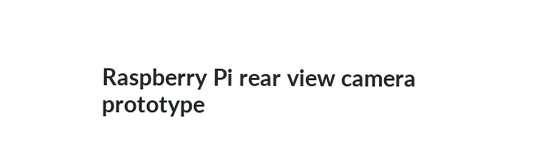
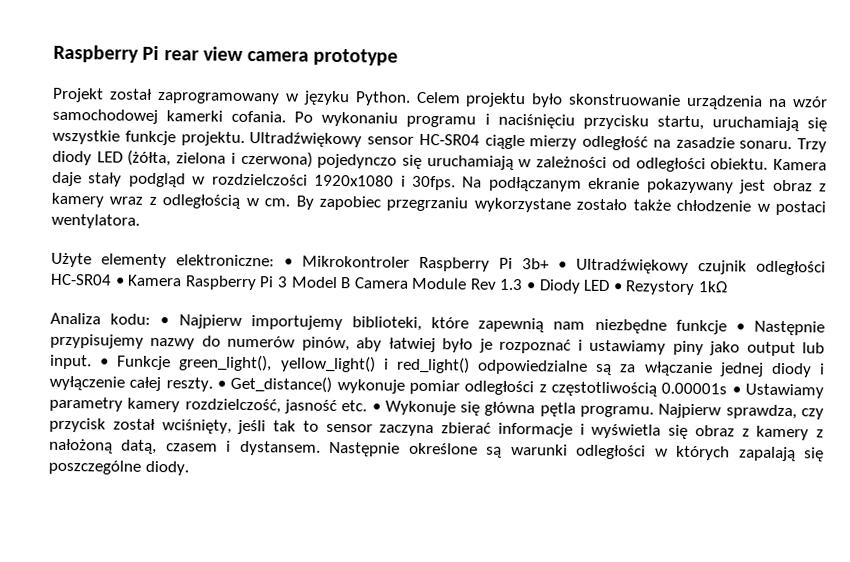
(205, 106) none -> [52,87,828,110] [52,108,827,132] [52,129,827,153] [52,149,827,173] [52,171,828,194] [51,192,827,216] [51,213,140,229] [51,252,826,276] [50,273,729,296] [50,312,825,336] [50,333,825,357] [49,354,826,378] [49,375,825,399] [49,396,824,420] [49,417,824,441] [49,438,824,462] [48,459,189,476] // Projekt został zaprogramowany w języku Python. Celem projektu było skonstruowanie urządzenia na wzór samochodowej kamerki cofania. Po wykonaniu programu i naciśnięciu przycisku startu, uruchamiają się wszystkie funkcje projektu. Ultradźwiękowy sensor HC-SR04 ciągle mierzy odległość na zasadzie sonaru. Trzy diody LED (żółta, zielona i czerwona) pojedynczo się uruchamiają w zależności od odległości obiektu. Kamera daje stały podgląd w rozdzielczości 1920x1080 i 30fps. Na podłączanym ekranie pokazywany jest obraz z kamery wraz z odległością w cm. By zapobiec przegrzaniu wykorzystane zostało także chłodzenie w postaci wentylatora. // Użyte elementy elektroniczne: • Mikrokontroler Raspberry Pi 3b+ • Ultradźwiękowy czujnik odległości HC-SR04 • Kamera Raspberry Pi 3 Model B Camera Module Rev 1.3 • Diody LED • Rezystory 1kΩ // Analiza kodu: • Najpierw importujemy biblioteki, które zapewnią nam niezbędne funkcje • Następnie przypisujemy nazwy do numerów pinów, aby łatwiej było je rozpoznać i ustawiamy piny jako output lub input. • Funkcje green_light(), yellow_light() i red_light() odpowiedzialne są za włączanie jednej diody i wyłączenie całej reszty. • Get_distance() wykonuje pomiar odległości z częstotliwością 0.00001s • Ustawiamy parametry kamery rozdzielczość, jasność etc. • Wykonuje się główna pętla programu. Najpierw sprawdza, czy przycisk został wciśnięty, jeśli tak to sensor zaczyna zbierać informacje i wyświetla się obraz z kamery z nałożoną datą, czasem i dystansem. Następnie określone są warunki odległości w których zapalają się poszczególne diody.

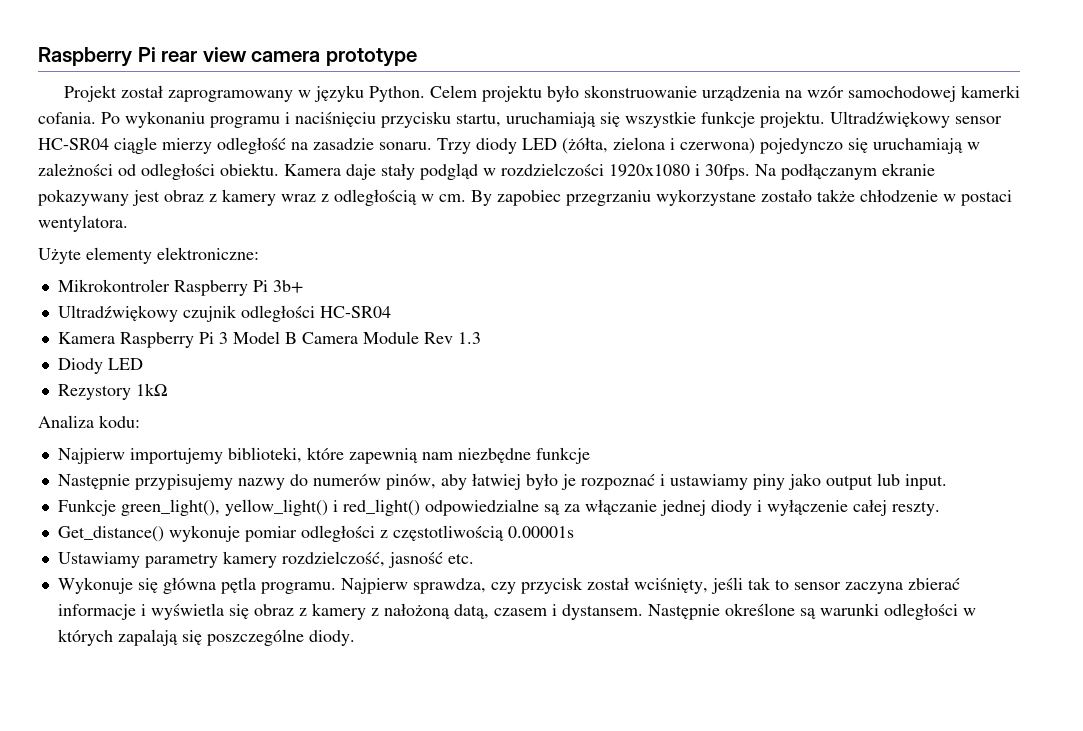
[284,258,293,267] • -> (259, 253) //
[558,261,567,270] • -> (303, 286) //
[114,277,125,286] • -> (391, 312) //
[526,282,536,291] • -> (481, 338) //
[612,283,622,292] • -> (143, 364) //
[160,317,170,326] • -> (140, 421) //
[735,323,745,332] • -> (590, 455) //
[100,358,110,367] • -> (947, 482) //
[217,380,226,389] • -> (940, 508) //
[731,386,741,395] • -> (574, 532) //
[371,403,381,412] • -> (474, 558) //

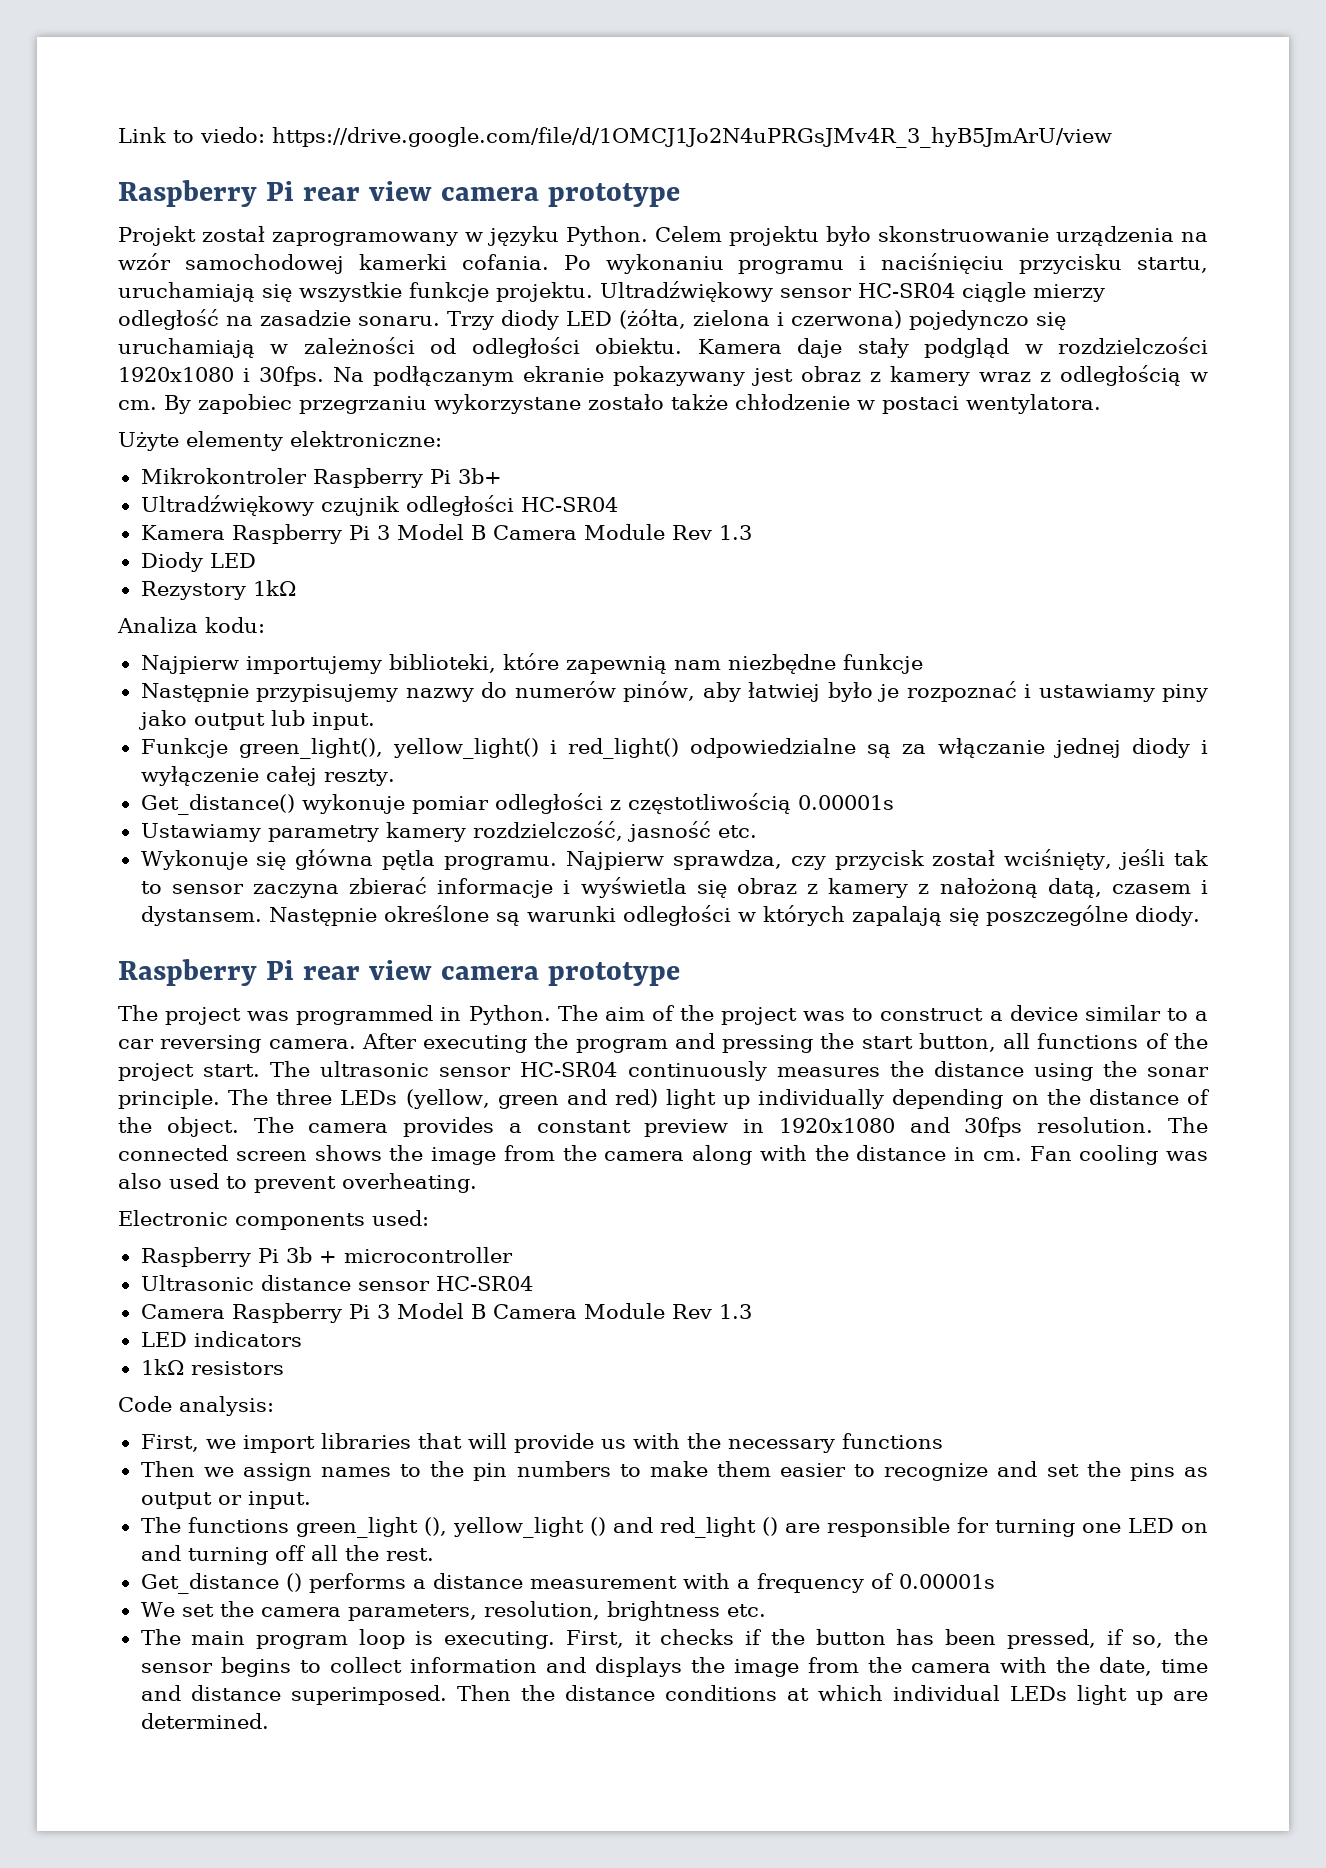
(38, 57) none -> [118,127,1112,148] Link to viedo: https://drive.google.com/file/d/1OMCJ1Jo2N4uPRGsJMv4R_3_hyB5JmArU/view //
(355, 638) none -> [118,959,680,986] [118,1005,1208,1025] [118,1033,1208,1053] [118,1061,1210,1081] [118,1089,1210,1109] [118,1117,1208,1137] [118,1145,1208,1165] [118,1173,477,1193] [118,1210,429,1230] [140,1247,513,1267] [140,1275,533,1291] [140,1303,752,1323] [140,1331,302,1347] [140,1359,284,1375] [118,1396,274,1416] [140,1433,943,1453] [140,1461,1208,1481] [140,1491,311,1509] [140,1517,1208,1538] [140,1545,434,1565] [140,1573,995,1594] [140,1601,766,1621] [140,1629,1209,1649] [140,1657,1208,1677] [140,1685,1208,1705] [140,1713,269,1729] // Raspberry Pi rear view camera prototype // The project was programmed in Python. The aim of the project was to construct a device similar to a car reversing camera. After executing the program and pressing the start button, all functions of the project start. The ultrasonic sensor HC-SR04 continuously measures the distance using the sonar principle. The three LEDs (yellow, green and red) light up individually depending on the distance of the object. The camera provides a constant preview in 1920x1080 and 30fps resolution. The connected screen shows the image from the camera along with the distance in cm. Fan cooling was also used to prevent overheating. // Electronic components used: // Raspberry Pi 3b + microcontroller // Ultrasonic distance sensor HC-SR04 // Camera Raspberry Pi 3 Model B Camera Module Rev 1.3 // LED indicators // 1kΩ resistors // Code analysis: // First, we import libraries that will provide us with the necessary functions // Then we assign names to the pin numbers to make them easier to recognize and set the pins as output or input. // The functions green_light (), yellow_light () and red_light () are responsible for turning one LED on and turning off all the rest. // Get_distance () performs a distance measurement with a frequency of 0.00001s // We set the camera parameters, resolution, brightness etc. // The main program loop is executing. First, it checks if the button has been pressed, if so, the sensor begins to collect information and displays the image from the camera with the date, time and distance superimposed. Then the distance conditions at which individual LEDs light up are determined.

